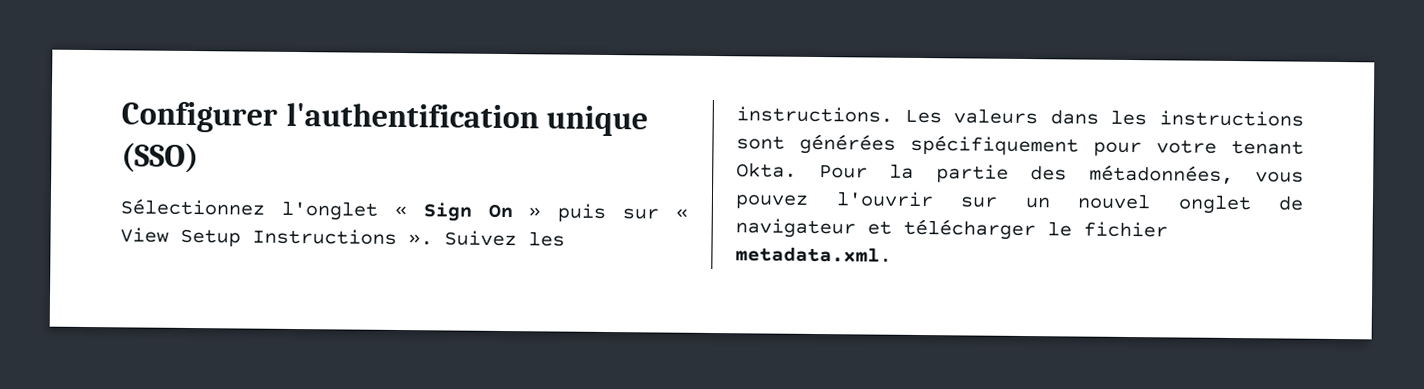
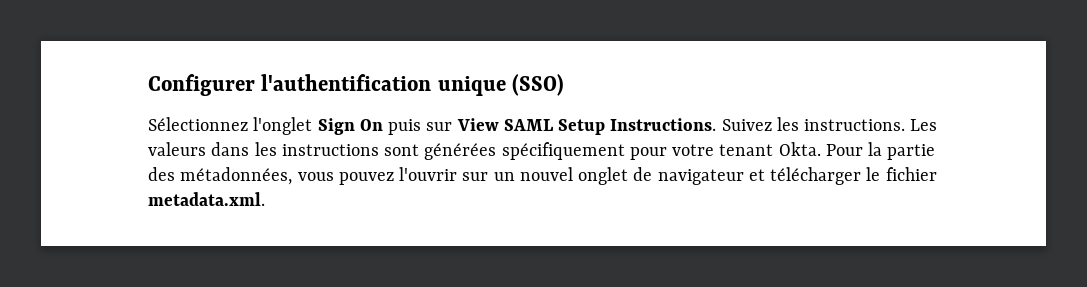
[393,205,407,217] « -> (313, 126) none
[528,207,542,218] » -> (383, 125) none
[675,208,688,219] [120,227,433,247] « View Setup Instructions ». -> [456,118,717,135] View SAML Setup Instructions.

